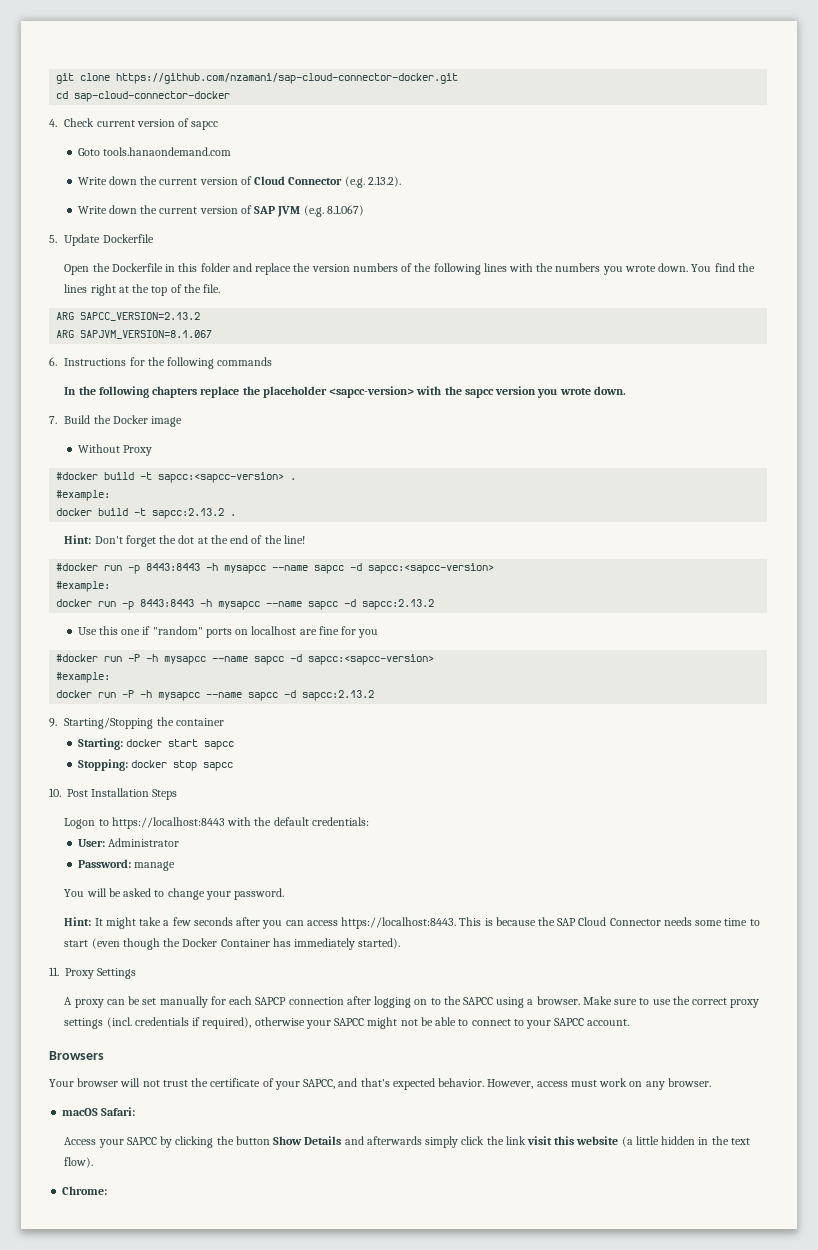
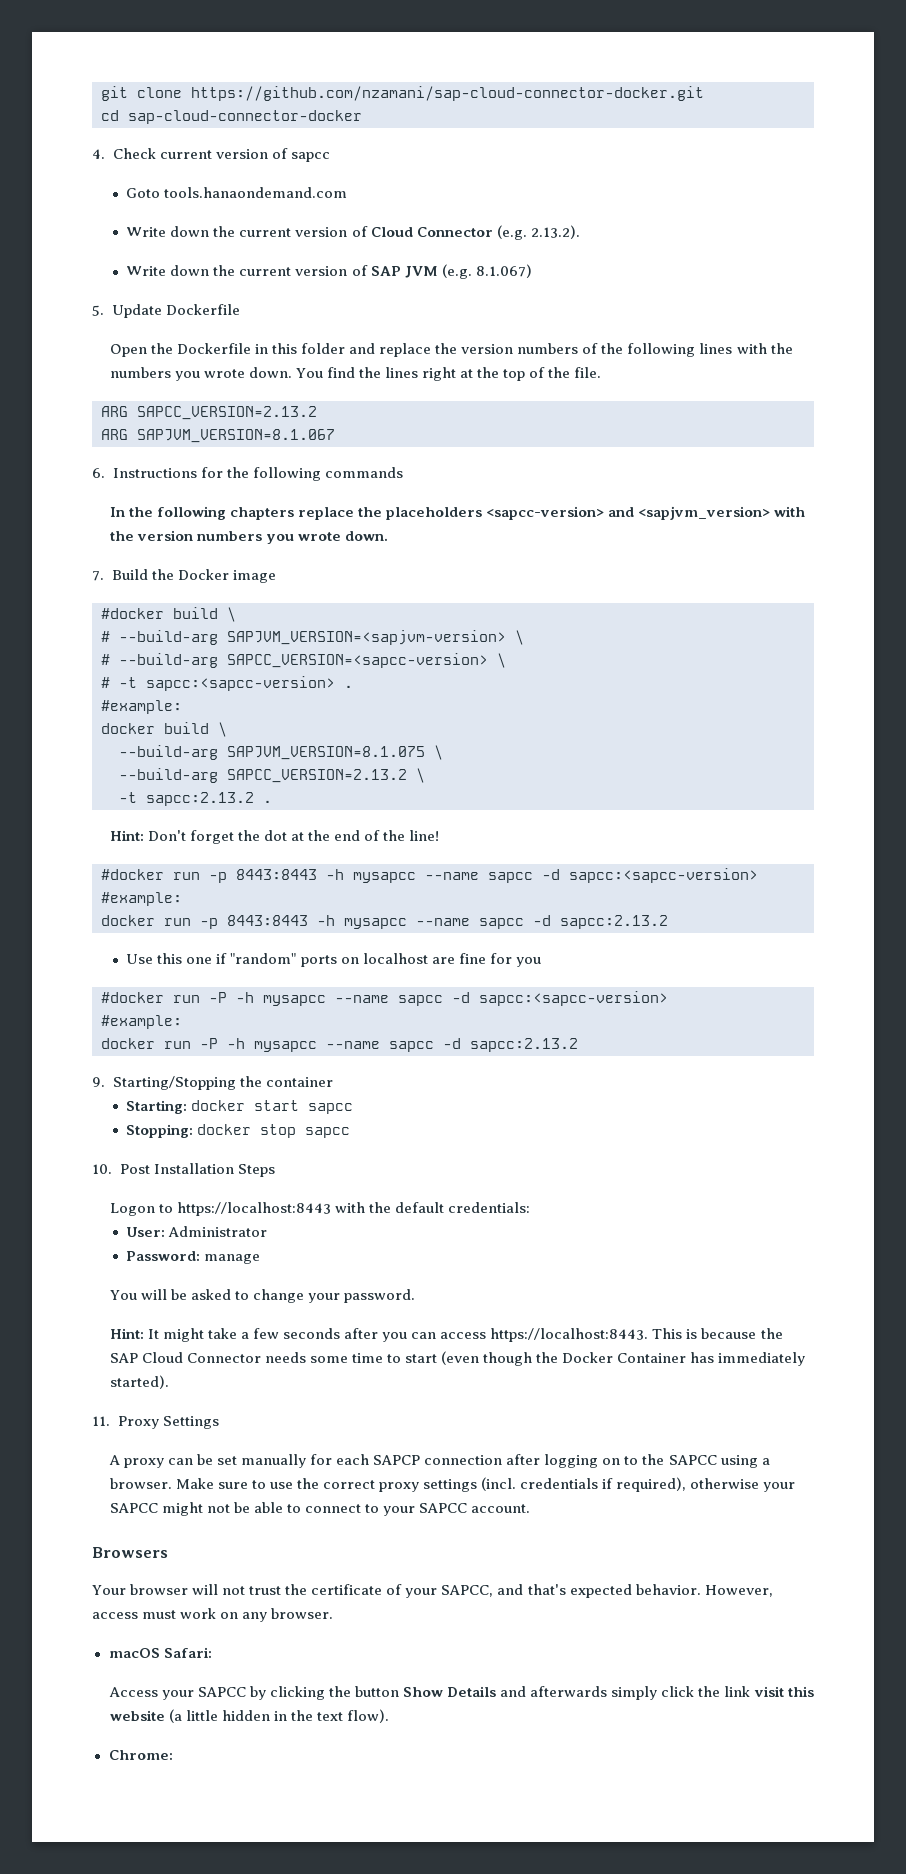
[262,386,537,398] placeholder <sapcc-version> with the sapcc version -> [386,506,806,520] [109,530,262,541] placeholders <sapcc-version> and <sapjvm_version> with the version numbers
[77,444,152,456] // Without Proxy -> (276, 576) none
(135, 476) none -> [227,607,236,622] [101,630,524,645] [101,653,506,668] [101,677,110,688] \ // # --build-arg SAPJVM_VERSION=<sapjvm-version> \ // # --build-arg SAPCC_VERSION=<sapcc-version> \ // #
(129, 512) none -> [218,722,227,737] [119,745,443,760] [119,768,425,783] \ // --build-arg SAPJVM_VERSION=8.1.075 \ // --build-arg SAPCC_VERSION=2.13.2 \ //

